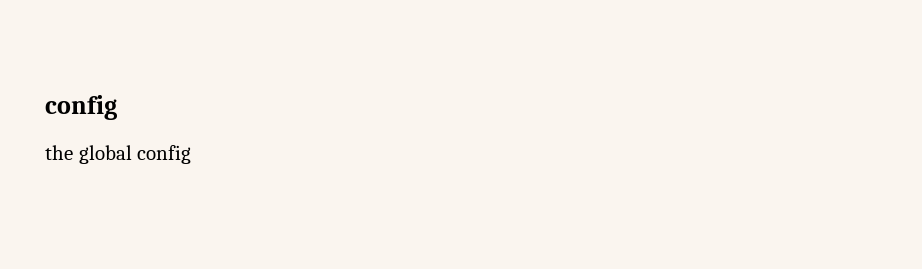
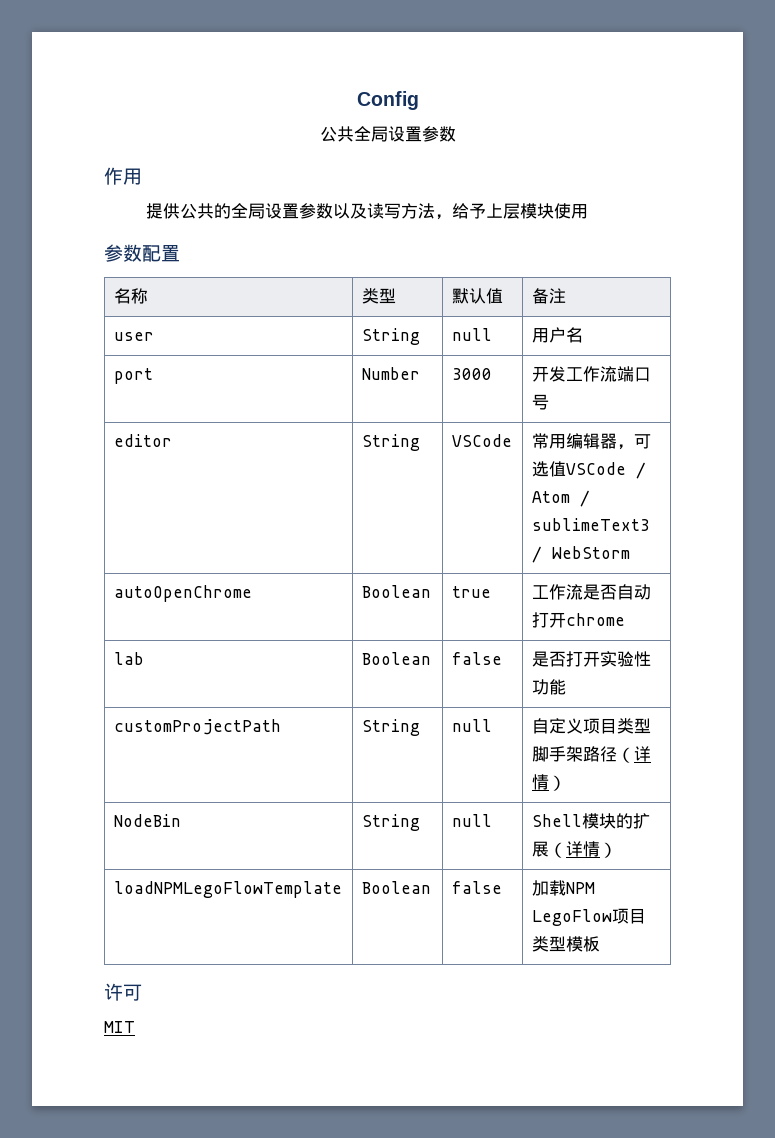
[45,95,117,120] [45,145,192,164] config // the global config -> [356,91,419,110] [319,126,456,142] [104,167,142,185] [145,203,588,220] [104,244,180,262] [113,288,148,304] [361,288,396,304] [451,288,503,304] [531,288,566,304] [113,332,154,341] [361,328,420,345] [451,328,492,341] [531,327,583,343] [113,368,153,384] [361,367,420,380] [451,368,492,380] [531,366,651,382] [531,394,549,410] [113,434,172,447] [361,434,420,451] [451,434,512,447] [531,433,651,450] [531,461,646,479] [531,490,590,507] [531,518,650,531] [531,546,630,563] [113,585,252,602] [361,585,431,598] [451,586,491,598] [531,584,651,600] [531,612,625,628] [113,652,144,665] [361,652,431,665] [451,652,502,665] [531,651,651,667] [531,679,566,695] [113,719,281,735] [361,719,420,736] [451,719,492,732] [531,718,651,734] [531,746,651,763] [531,774,566,791] [113,814,181,827] [361,814,420,831] [451,814,492,827] [531,813,650,829] [531,841,617,858] [113,881,342,898] [361,881,431,894] [451,881,502,894] [531,880,595,896] [531,908,646,926] [531,936,600,952] [104,983,142,1001] [104,1021,135,1033] Config // 公共全局设置参数 // 作用 // 提供公共的全局设置参数以及读写方法，给予上层模块使用 // 参数配置 // 名称 | 类型 | 默认值 | 备注 // user | String | null | 用户名 // port | Number | 3000 | 开发工作流端口号 // editor | String | VSCode | 常用编辑器，可选值VSCode / Atom / sublimeText3 / WebStorm // autoOpenChrome | Boolean | true | 工作流是否自动打开chrome // lab | Boolean | false | 是否打开实验性功能 // customProjectPath | String | null | 自定义项目类型脚手架路径（详情） // NodeBin | String | null | Shell模块的扩展（详情） // loadNPMLegoFlowTemplate | Boolean | false | 加载NPM LegoFlow项目类型模板 // 许可 // MIT

